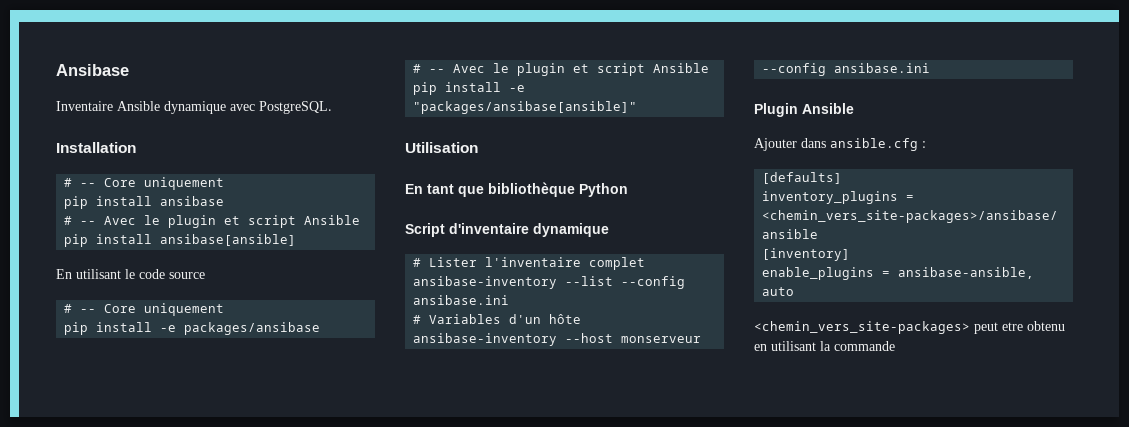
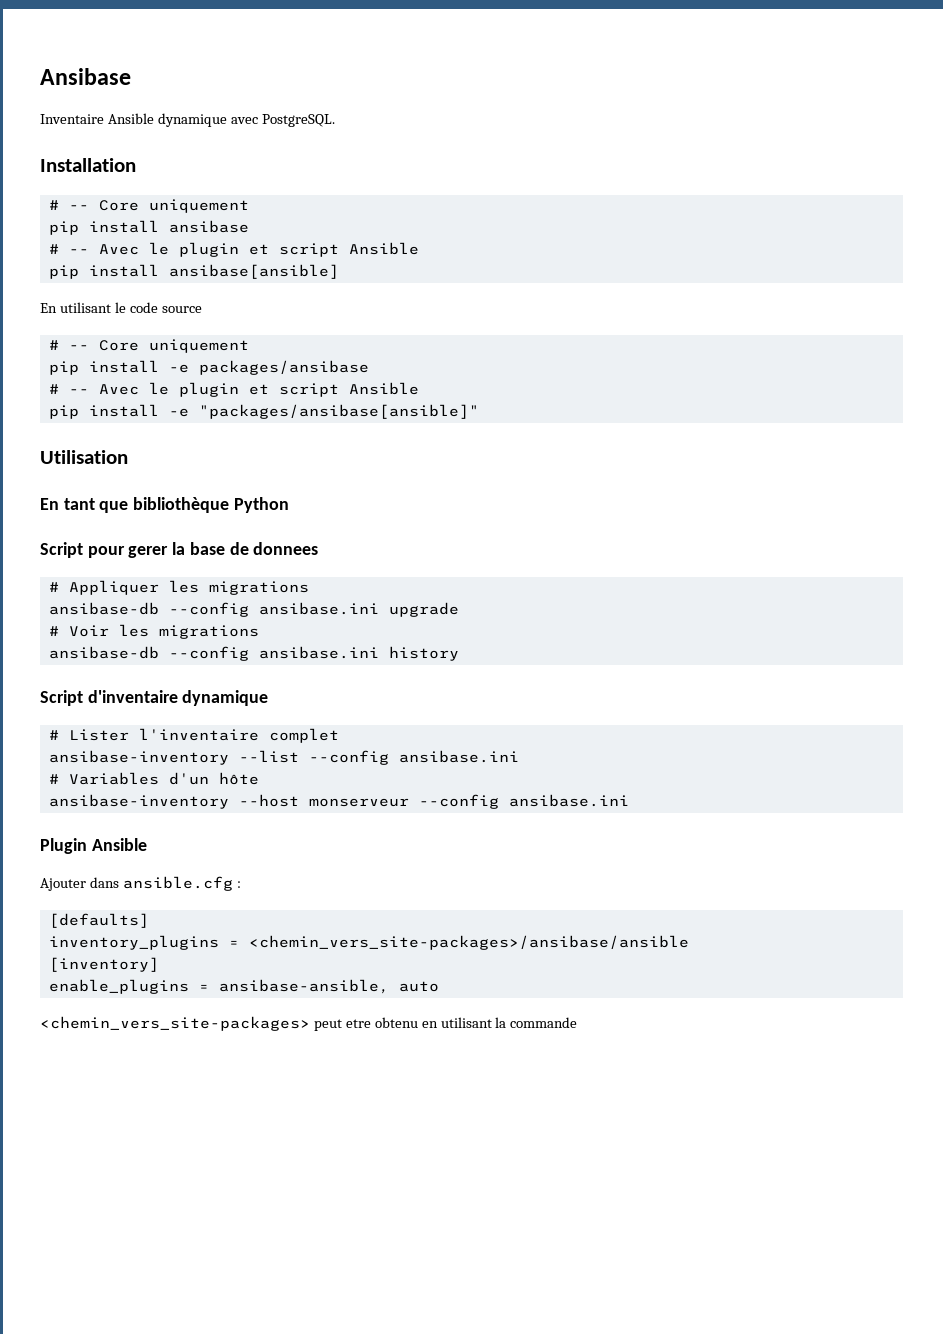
(628, 190) none -> [40,542,319,558] [48,580,309,595] [48,602,459,617] [48,624,259,639] [48,646,459,661] // Script pour gerer la base de donnees // # Appliquer les migrations // ansibase-db --config ansibase.ini upgrade // # Voir les migrations // ansibase-db --config ansibase.ini history

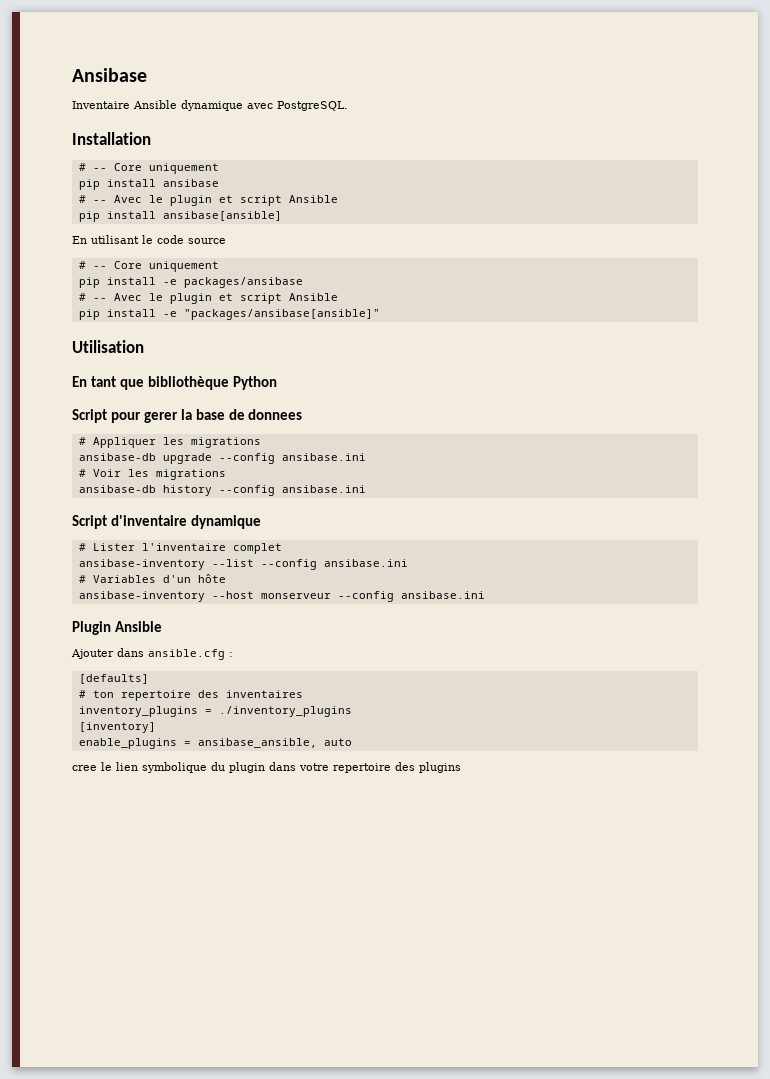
[168,602,459,617] --config ansibase.ini upgrade -> [162,453,366,464] upgrade --config ansibase.ini
[168,646,459,661] --config ansibase.ini history -> [162,485,366,496] history --config ansibase.ini
(149, 920) none -> [78,690,303,701] // # ton repertoire des inventaires
[248,935,689,950] <chemin_vers_site-packages>/ansibase/ansible -> [218,706,352,717] ./inventory_plugins
[218,979,389,994] ansibase-ansible, -> [197,738,317,748] ansibase_ansible,
[40,1016,578,1031] <chemin_vers_site-packages> peut etre obtenu en utilisant la commande -> [72,762,461,773] cree le lien symbolique du plugin dans votre repertoire des plugins

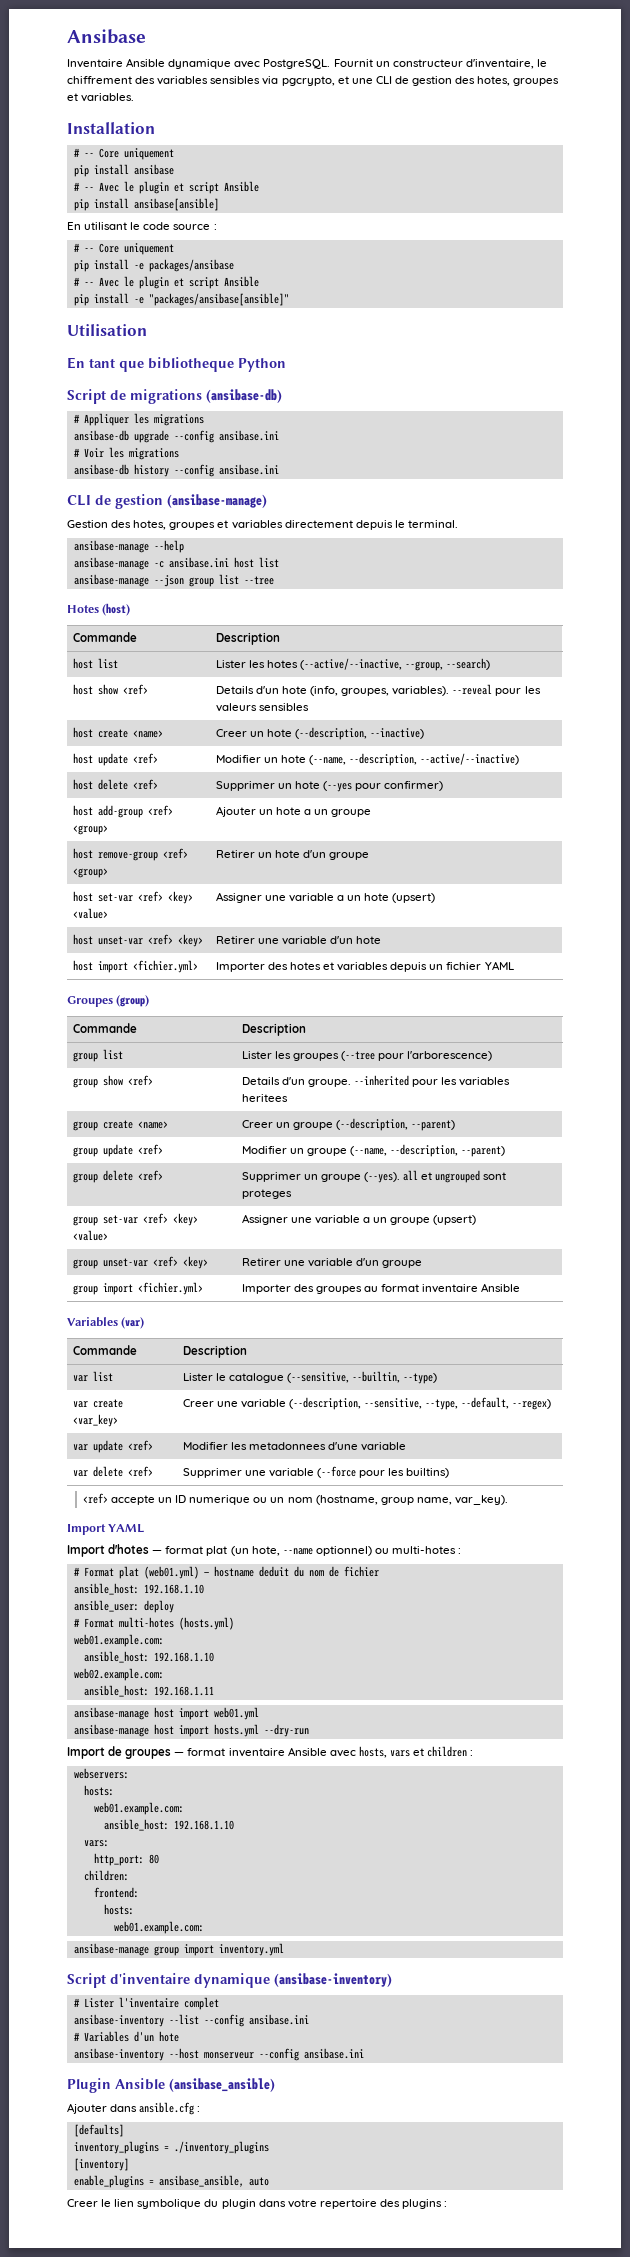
(348, 106) none -> [333,59,547,69] [67,76,560,86] [67,93,135,102] Fournit un constructeur d'inventaire, le chiffrement des variables sensibles via pgcrypto, et une CLI de gestion des hotes, groupes et variables.
(226, 241) none -> [213,224,217,230] :
[147,376,229,390] bibliothèque -> [148,357,234,372] bibliotheque
[110,409,303,423] pour gerer la base de donnees -> [110,389,282,404] de migrations (ansibase-db)
(366, 489) none -> [67,494,267,509] [67,520,458,530] [73,540,184,553] [73,557,279,570] [73,574,274,587] [67,603,131,616] [72,632,137,642] [215,632,280,645] [72,658,118,669] [215,658,491,671] [72,684,148,695] [215,684,541,696] [215,703,309,712] [72,727,163,738] [215,727,425,740] [72,753,158,766] [215,753,520,766] [72,779,158,790] [215,781,444,792] [72,805,173,818] [72,825,108,835] [215,806,372,817] [72,848,188,861] [72,868,108,878] [215,850,370,860] [72,891,193,904] [72,908,108,919] [215,892,436,903] [72,934,203,947] [215,936,382,945] [72,960,198,973] [215,961,514,972] [67,995,150,1007] [72,1023,137,1033] [241,1023,306,1036] [72,1049,123,1062] [241,1051,493,1061] [72,1075,153,1088] [241,1075,511,1087] [241,1094,288,1102] [72,1120,168,1131] [241,1118,456,1131] [72,1144,163,1157] [241,1144,506,1157] [72,1170,163,1183] [241,1170,507,1183] [241,1189,292,1199] [72,1213,198,1226] [72,1230,108,1241] [241,1214,477,1225] [72,1256,208,1269] [241,1258,423,1268] [72,1282,203,1295] [241,1283,521,1294] [67,1317,145,1329] [72,1345,137,1355] [182,1345,247,1358] [72,1371,113,1382] [182,1371,438,1384] [72,1399,123,1408] [72,1414,118,1427] [182,1397,552,1410] [72,1440,153,1453] [182,1442,407,1451] [72,1466,153,1477] [182,1466,450,1478] [82,1493,508,1505] [67,1524,145,1535] [67,1544,462,1557] [73,1566,379,1579] [73,1583,204,1595] [73,1600,174,1613] [73,1617,234,1630] [73,1634,164,1647] [83,1651,214,1663] [73,1668,164,1681] [83,1685,214,1697] [73,1707,259,1720] [73,1724,309,1737] [67,1746,474,1759] [73,1768,129,1779] [83,1785,114,1796] [93,1802,184,1815] [103,1819,234,1831] [83,1840,109,1847] [93,1853,159,1866] [83,1870,129,1881] [93,1887,139,1898] [103,1904,134,1915] [113,1921,204,1934] [73,1943,284,1956] // CLI de gestion (ansibase-manage) // Gestion des hotes, groupes et variables directement depuis le terminal. // ansibase-manage --help // ansibase-manage -c ansibase.ini host list // ansibase-manage --json group list --tree // Hotes (host) // Commande | Description // host list | Lister les hotes (--active/--inactive, --group, --search) // host show <ref> | Details d'un hote (info, groupes, variables). --reveal pour les valeurs sensibles // host create <name> | Creer un hote (--description, --inactive) // host update <ref> | Modifier un hote (--name, --description, --active/--inactive) // host delete <ref> | Supprimer un hote (--yes pour confirmer) // host add-group <ref> <group> | Ajouter un hote a un groupe // host remove-group <ref> <group> | Retirer un hote d'un groupe // host set-var <ref> <key> <value> | Assigner une variable a un hote (upsert) // host unset-var <ref> <key> | Retirer une variable d'un hote // host import <fichier.yml> | Importer des hotes et variables depuis un fichier YAML // Groupes (group) // Commande | Description // group list | Lister les groupes (--tree pour l'arborescence) // group show <ref> | Details d'un groupe. --inherited pour les variables heritees // group create <name> | Creer un groupe (--description, --parent) // group update <ref> | Modifier un groupe (--name, --description, --parent) // group delete <ref> | Supprimer un groupe (--yes). all et ungrouped sont proteges // group set-var <ref> <key> <value> | Assigner une variable a un groupe (upsert) // group unset-var <ref> <key> | Retirer une variable d'un groupe // group import <fichier.yml> | Importer des groupes au format inventaire Ansible // Variables (var) // Commande | Description // var list | Lister le catalogue (--sensitive, --builtin, --type) // var create <var_key> | Creer une variable (--description, --sensitive, --type, --default, --regex) // var update <ref> | Modifier les metadonnees d'une variable // var delete <ref> | Supprimer une variable (--force pour les builtins) // <ref> accepte un ID numerique ou un nom (hostname, group name, var_key). // Import YAML // Import d'hotes — format plat (un hote, --name optionnel) ou multi-hotes : // # Format plat (web01.yml) — hostname deduit du nom de fichier // ansible_host: 192.168.1.10 // ansible_user: deploy // # Format multi-hotes (hosts.yml) // web01.example.com: // ansible_host: 192.168.1.10 // web02.example.com: // ansible_host: 192.168.1.11 // ansibase-manage host import web01.yml // ansibase-manage host import hosts.yml --dry-run // Import de groupes — format inventaire Ansible avec hosts, vars et children : // webservers: // hosts: // web01.example.com: // ansible_host: 192.168.1.10 // vars: // http_port: 80 // children: // frontend: // hosts: // web01.example.com: // ansibase-manage group import inventory.yml
(261, 522) none -> [274,1973,392,1987] (ansibase-inventory)
[197,574,226,583] hôte -> [158,2031,179,2042] hote
(162, 626) none -> [169,2078,275,2092] (ansibase_ansible)
[78,690,303,701] // # ton repertoire des inventaires -> (124, 2130) none
[72,765,97,771] cree -> [67,2199,98,2207] Creer
(461, 767) none -> [444,2201,448,2207] :

